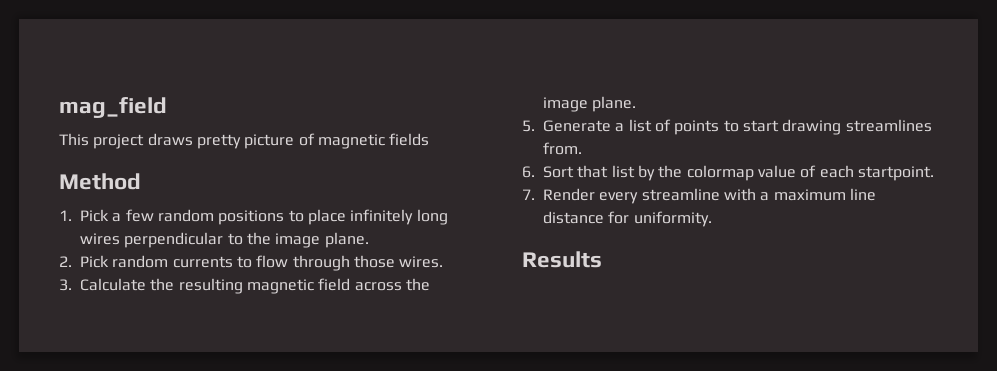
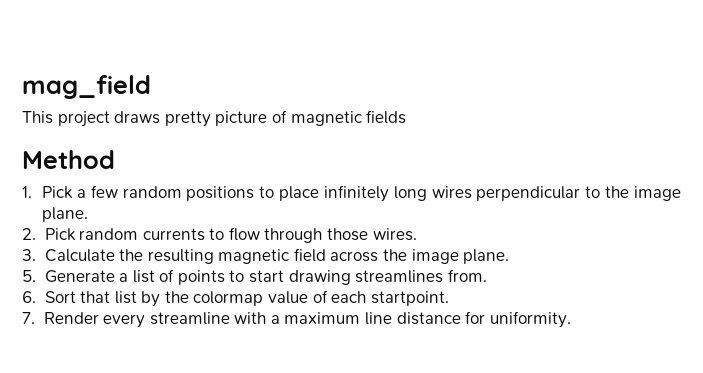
[522,251,602,268] // Results -> (571, 319) none

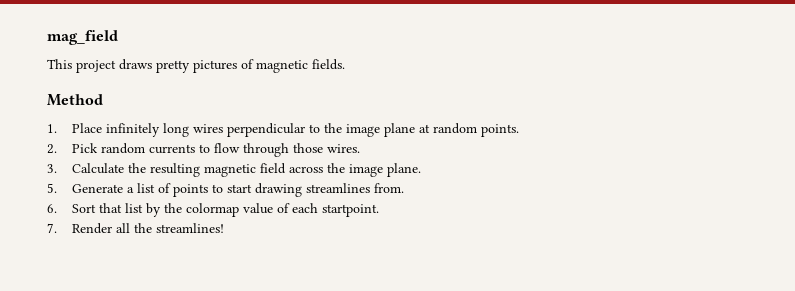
[215,111,268,126] picture -> [193,60,237,73] pictures
[366,110,407,124] fields -> [312,59,345,70] fields.
[42,185,320,201] Pick a few random positions to place -> [72,123,103,133] Place
[42,207,89,222] plane. -> [384,123,520,137] plane at random points.
[103,311,571,328] every streamline with a maximum line distance for uniformity. -> [116,223,225,233] all the streamlines!

